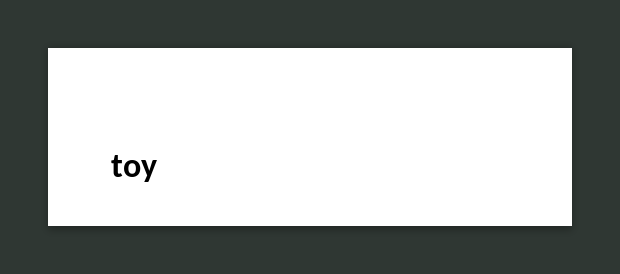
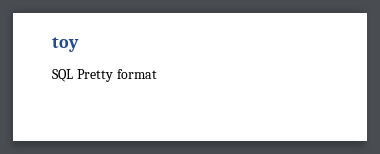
(157, 168) none -> [52,69,157,82] // SQL Pretty format

